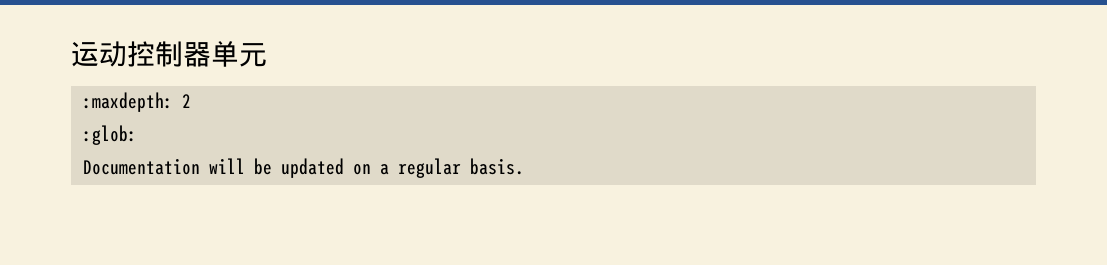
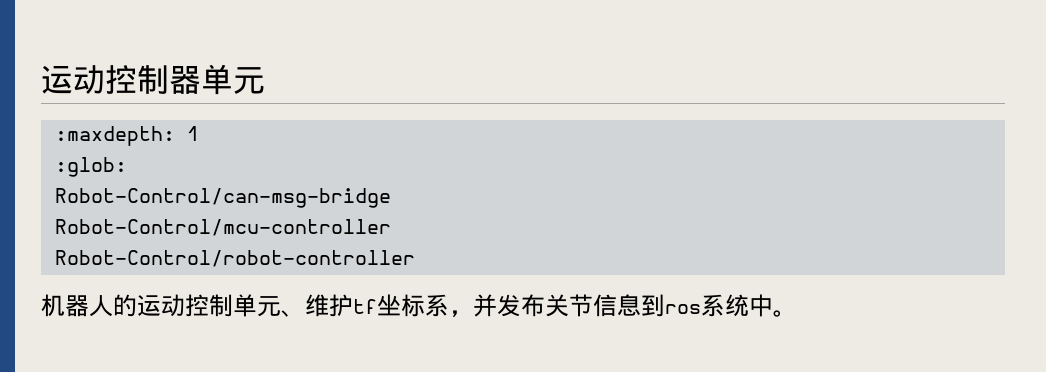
[182,94,191,108] 2 -> [187,126,200,141] 1
[83,158,524,178] Documentation will be updated on a regular basis. -> [55,188,392,208] [55,219,392,236] [55,250,416,267] [41,294,797,317] Robot-Control/can-msg-bridge // Robot-Control/mcu-controller // Robot-Control/robot-controller // 机器人的运动控制单元、维护tf坐标系，并发布关节信息到ros系统中。

